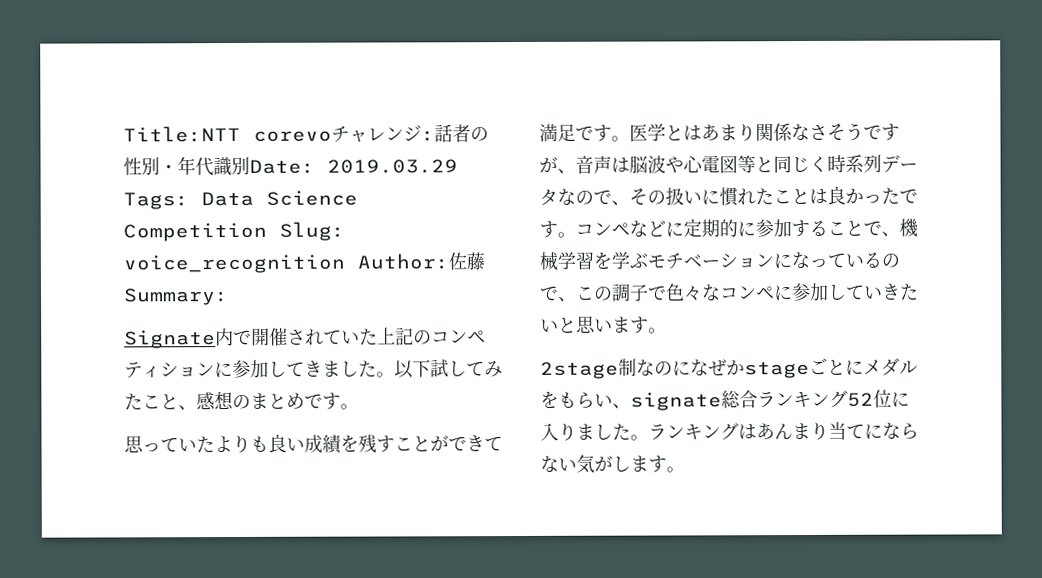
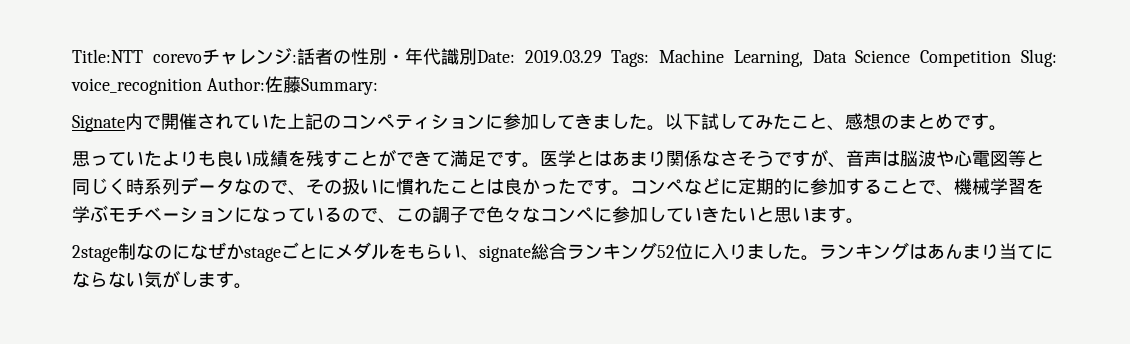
(189, 201) none -> [659,49,803,67] Machine Learning,

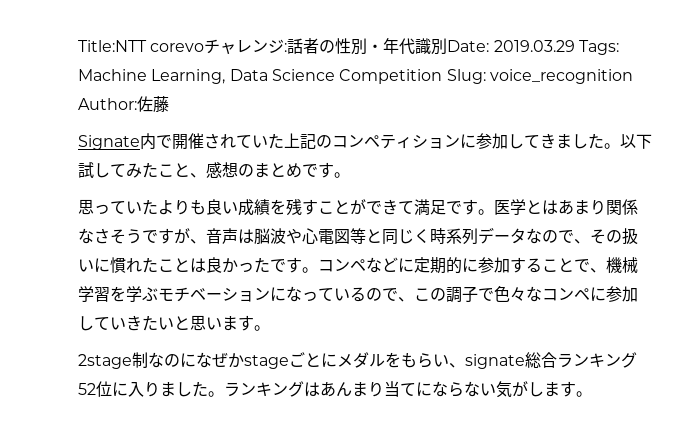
[300,78,378,95] Summary: -> (169, 104) none

